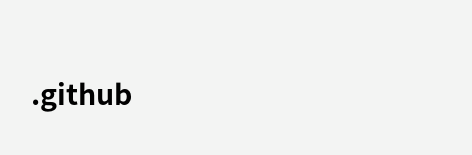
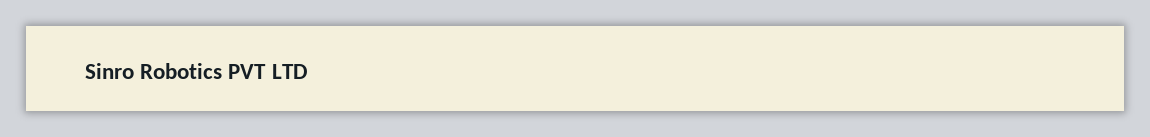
[31,82,132,112] .github -> [85,63,308,79] Sinro Robotics PVT LTD

